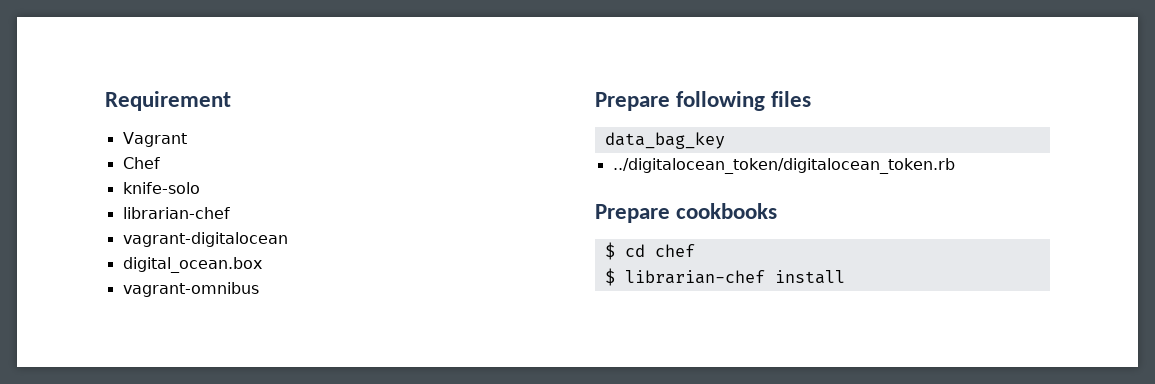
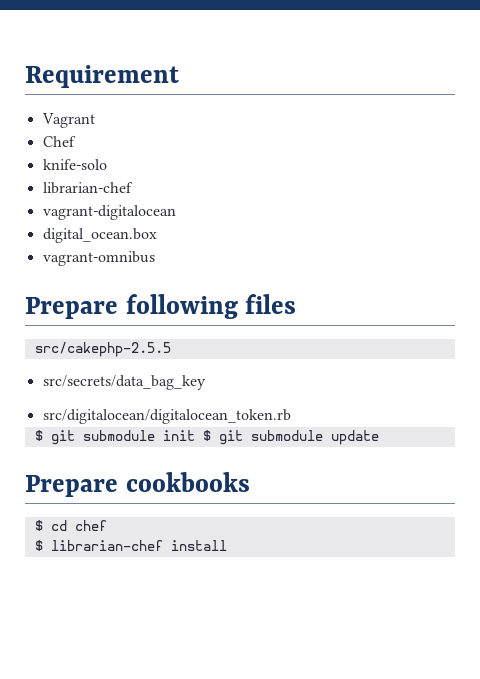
[604,132,725,149] [612,158,955,174] data_bag_key // ../digitalocean_token/digitalocean_token.rb -> [34,342,171,357] [42,375,206,390] [42,409,291,424] [34,430,379,445] src/cakephp-2.5.5 // src/secrets/data_bag_key // src/digitalocean/digitalocean_token.rb // $ git submodule init $ git submodule update

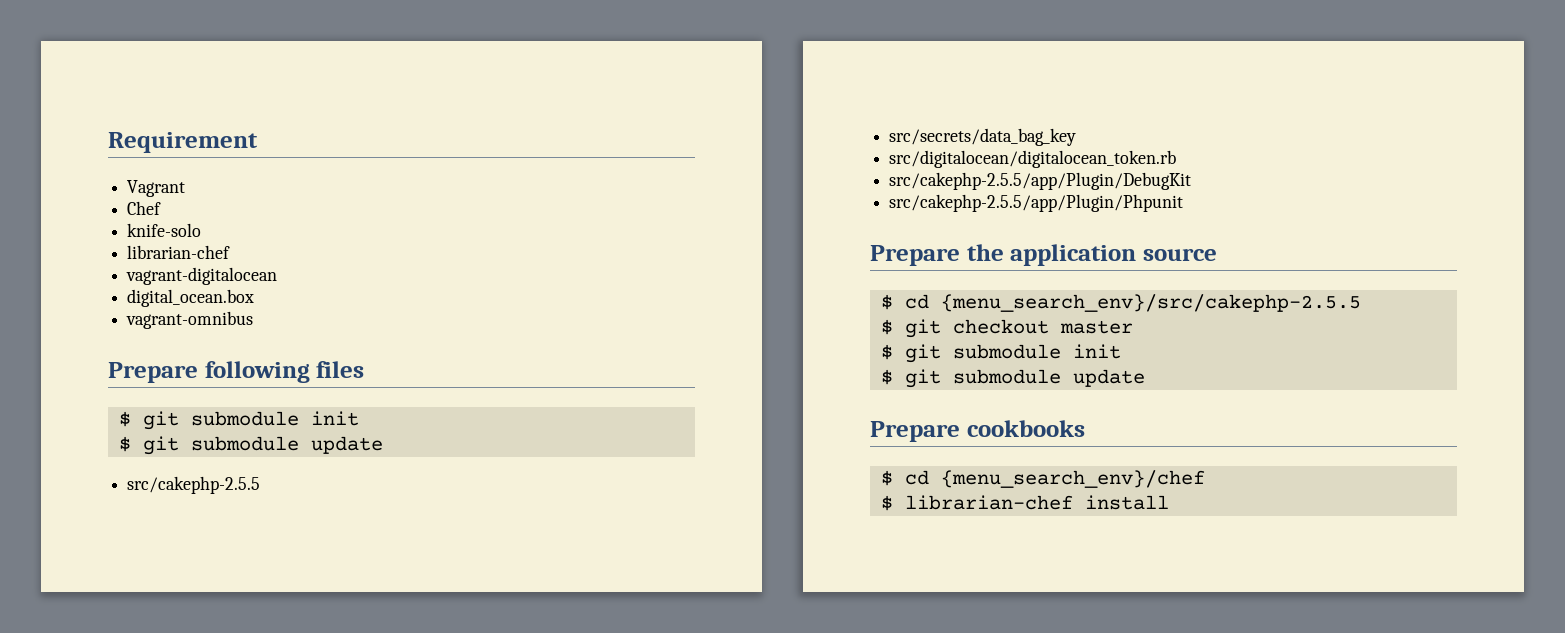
[34,342,171,357] [42,375,206,390] [42,409,291,424] [34,430,195,445] src/cakephp-2.5.5 // src/secrets/data_bag_key // src/digitalocean/digitalocean_token.rb // $ git submodule init -> [118,411,359,430] [118,436,383,455] [127,476,261,494] [889,128,1077,146] [889,150,1177,168] [889,172,1192,190] [889,194,1184,212] [870,244,1217,266] [880,294,1361,312] [880,319,1133,338] [880,344,1121,363] $ git submodule init // $ git submodule update // src/cakephp-2.5.5 // src/secrets/data_bag_key // src/digitalocean/digitalocean_token.rb // src/cakephp-2.5.5/app/Plugin/DebugKit // src/cakephp-2.5.5/app/Plugin/Phpunit // Prepare the application source // $ cd {menu_search_env}/src/cakephp-2.5.5 // $ git checkout master // $ git submodule init //
[74,520,107,531] chef -> [940,470,1205,488] {menu_search_env}/chef

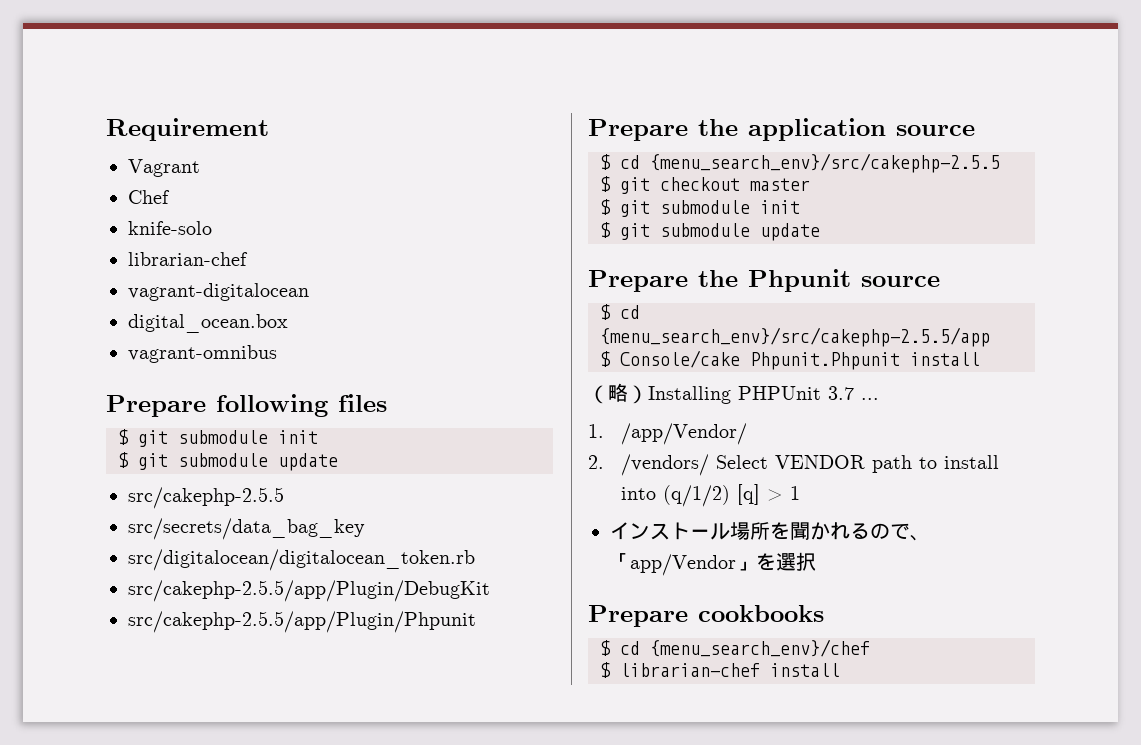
(1145, 378) none -> [588,269,940,292] [600,304,640,320] [600,327,990,347] [600,350,980,370] [588,383,879,404] [588,423,747,445] [588,454,999,476] [620,484,800,507] [610,522,930,541] [610,552,816,576] // Prepare the Phpunit source // $ cd {menu_search_env}/src/cakephp-2.5.5/app // $ Console/cake Phpunit.Phpunit install // （略）Installing PHPUnit 3.7 ... // 1. /app/Vendor/ // 2. /vendors/ Select VENDOR path to install into (q/1/2) [q] > 1 // インストール場所を聞かれるので、「app/Vendor」を選択

